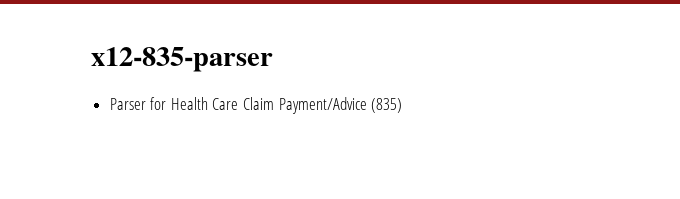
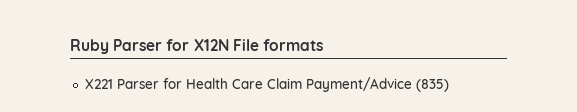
[91,47,273,72] x12-835-parser // -> [70,39,323,54] [84,79,113,89] Ruby Parser for X12N File formats // X221

